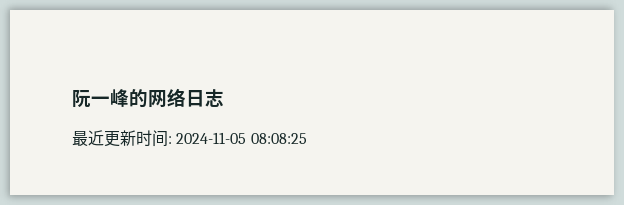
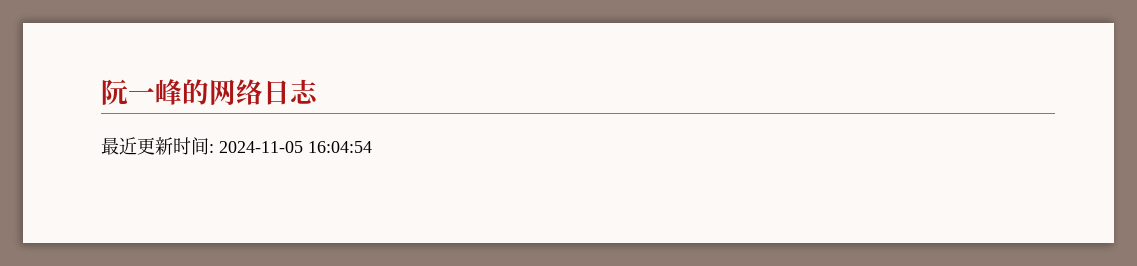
[250,133,307,144] 08:08:25 -> [308,141,372,153] 16:04:54

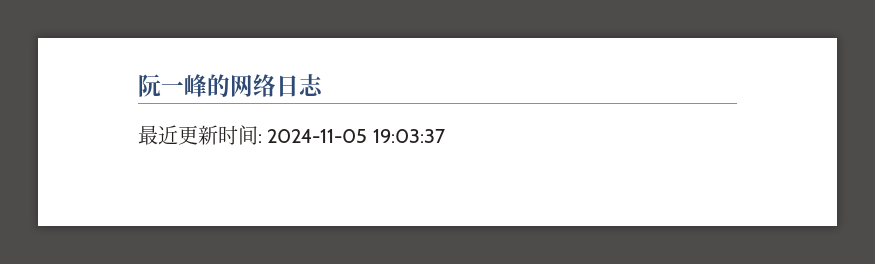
[308,141,372,153] 16:04:54 -> [372,129,445,143] 19:03:37

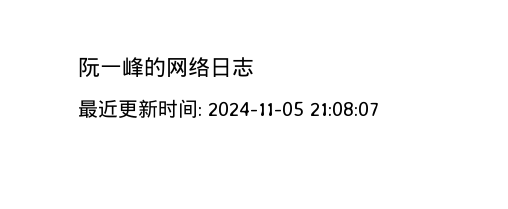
[372,129,445,143] 19:03:37 -> [310,101,379,116] 21:08:07

